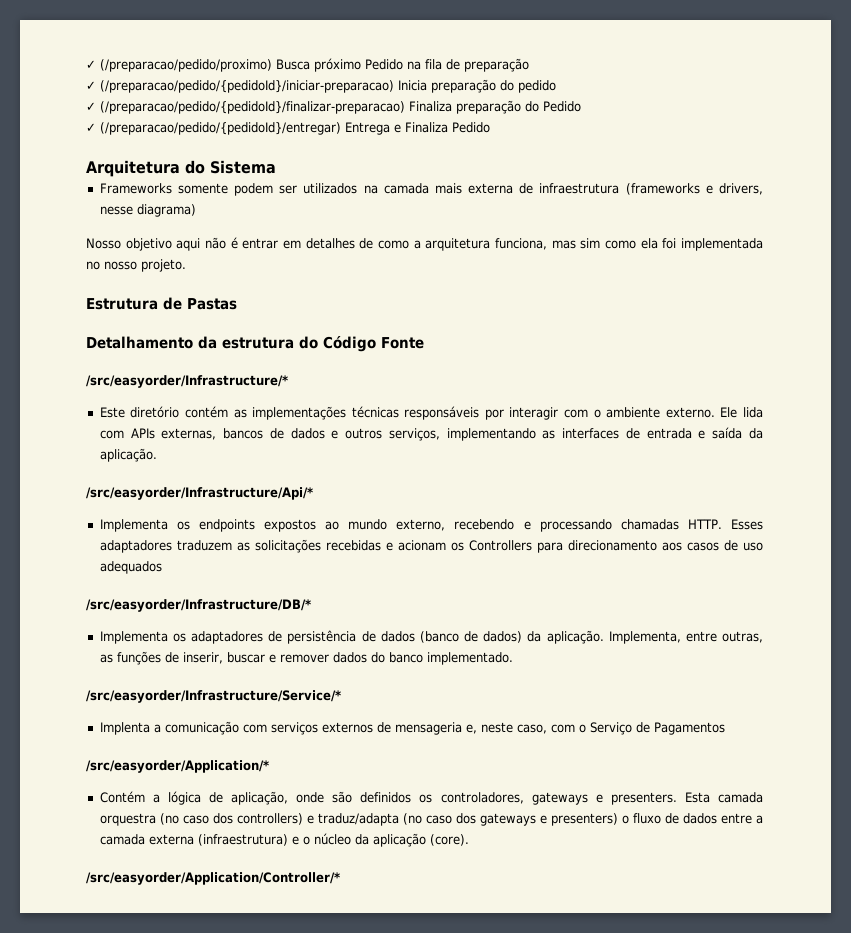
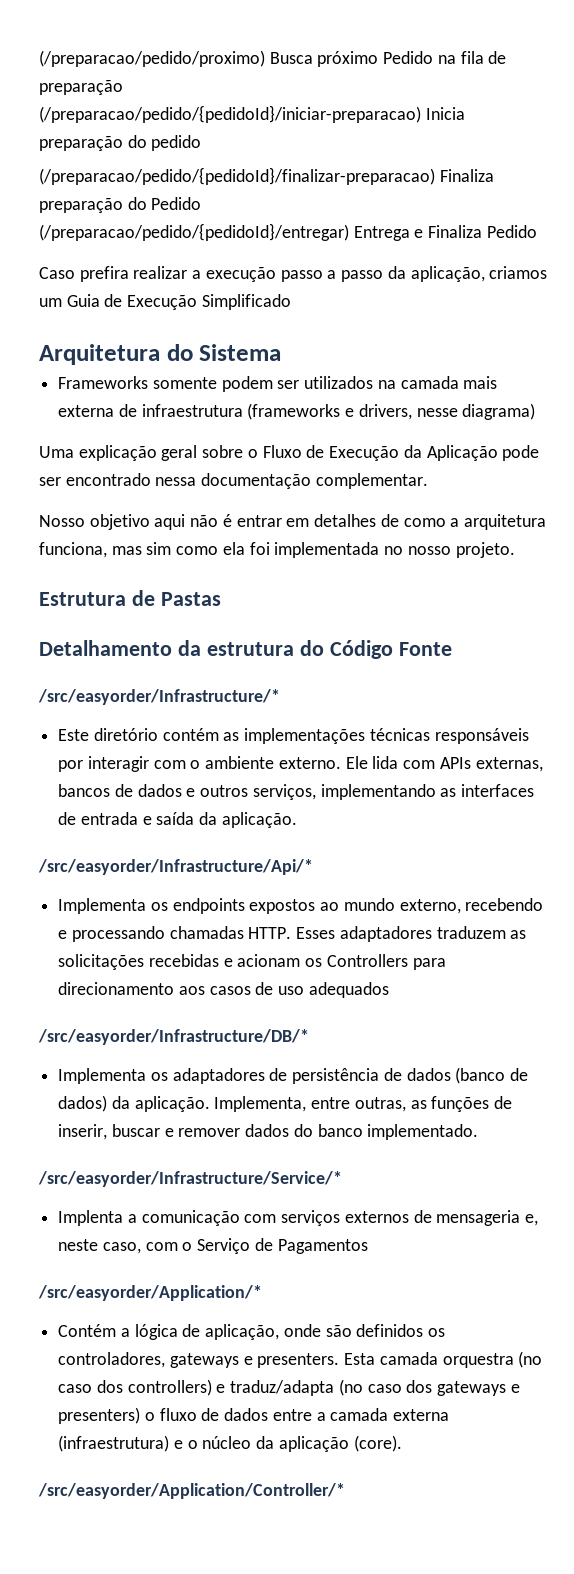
[86,60,96,69] ✓ -> (39, 58) none
[86,81,96,90] ✓ -> (123, 87) none
[86,102,96,111] ✓ -> (202, 143) none
[86,123,96,132] ✓ -> (202, 203) none
(490, 127) none -> [39,266,548,282] [39,294,291,310] // Caso prefira realizar a execução passo a passo da aplicação, criamos um Guia de Execução Simplificado
(196, 210) none -> [39,445,540,461] [39,473,428,489] // Uma explicação geral sobre o Fluxo de Execução da Aplicação pode ser encontrado nessa documentação complementar.

